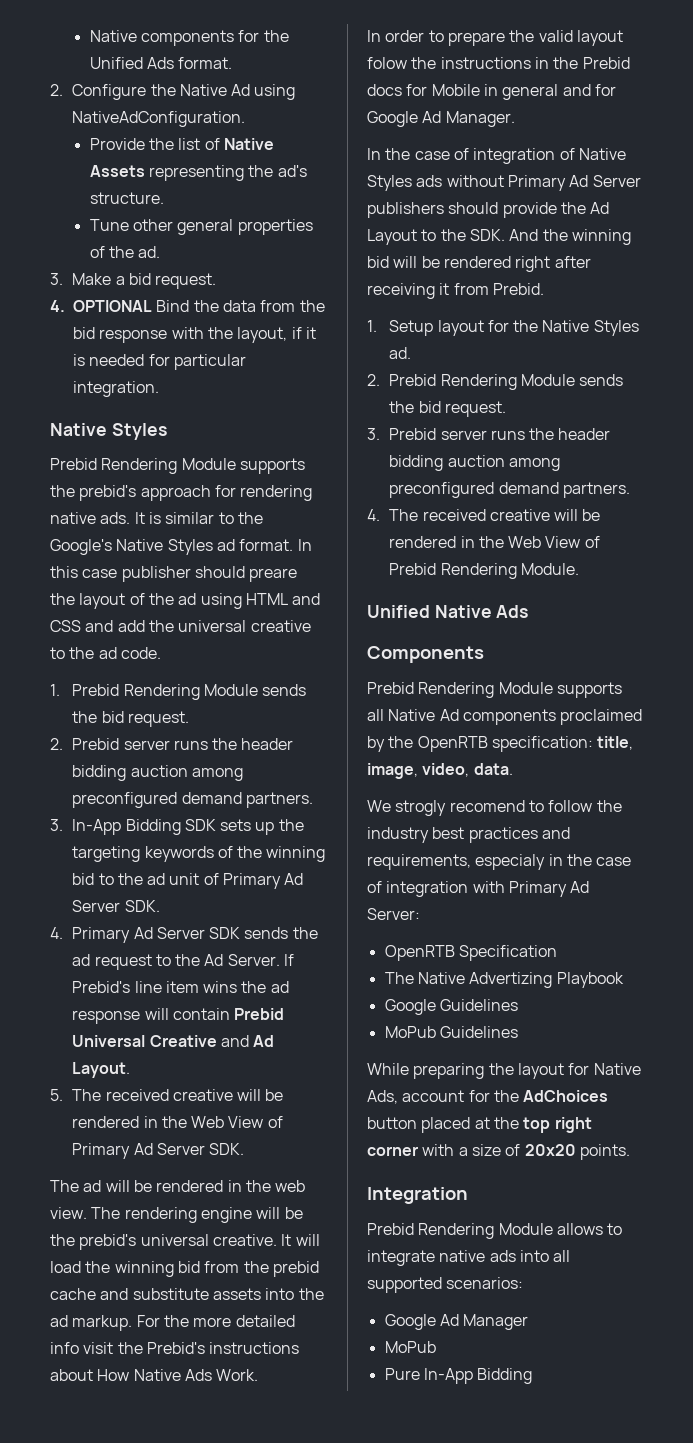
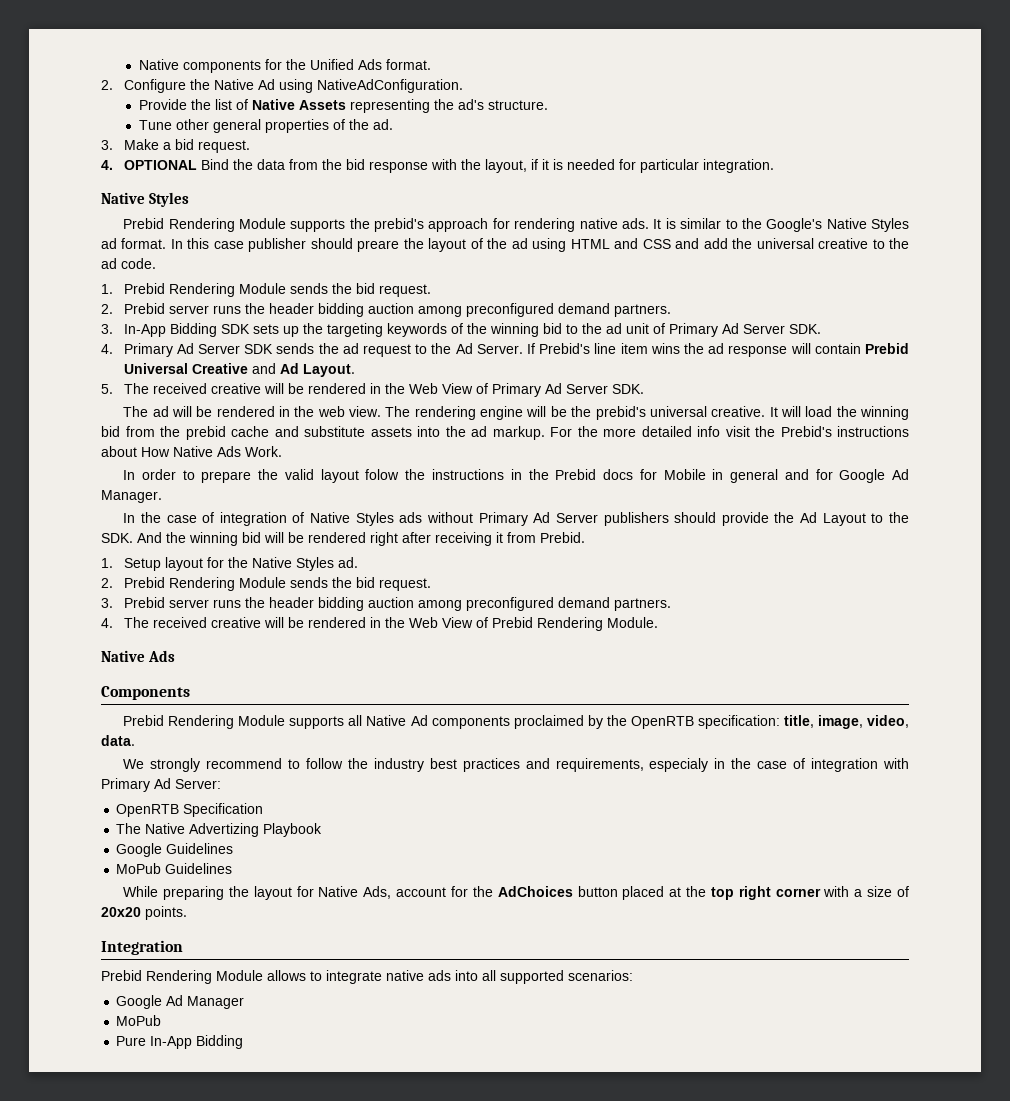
[367,605,430,618] Unified -> (658, 622) none
[395,800,525,816] strogly recomend -> [150,758,283,772] strongly recommend

